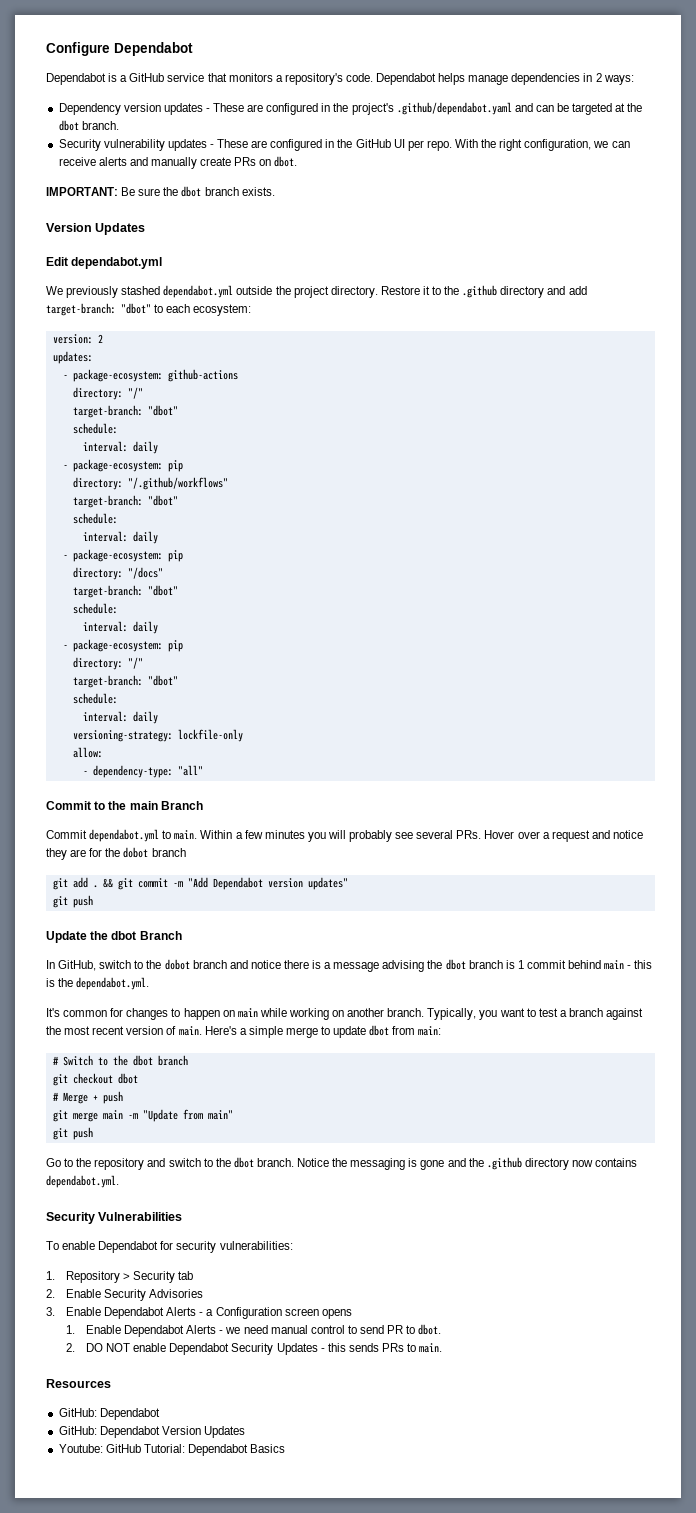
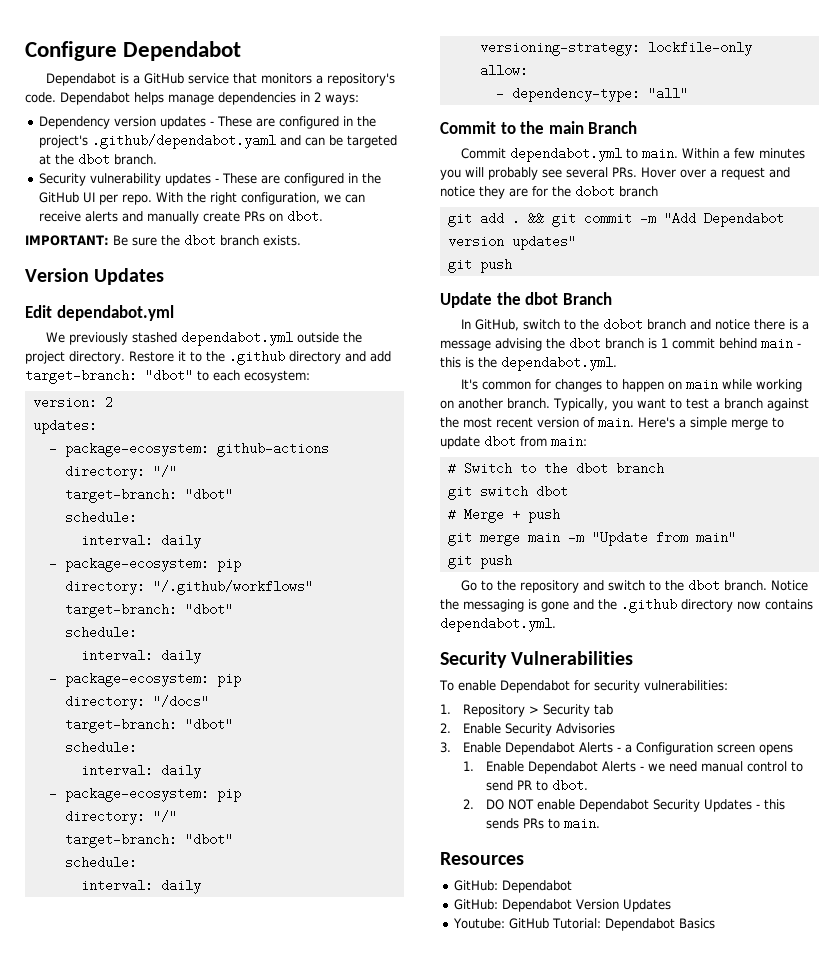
[72,1073,113,1084] checkout -> [479,485,528,498] switch

